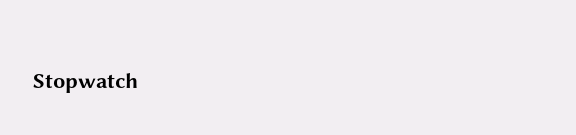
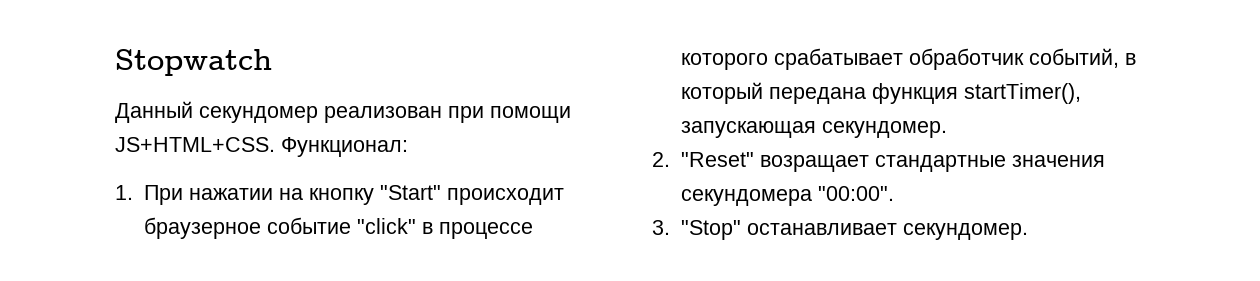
(138, 83) none -> [115,101,571,123] [115,137,408,157] [115,185,564,205] [143,217,533,239] [680,48,1136,70] [680,82,1081,104] [680,121,947,138] [652,152,1105,172] [680,186,894,206] [652,220,1028,240] // Данный секундомер реализован при помощи JS+HTML+CSS. Функционал: // 1. При нажатии на кнопку "Start" происходит браузерное событие "click" в процессе которого срабатывает обработчик событий, в который передана функция startTimer(), запускающая секундомер. // 2. "Reset" возращает стандартные значения секундомера "00:00". // 3. "Stop" останавливает секундомер.

